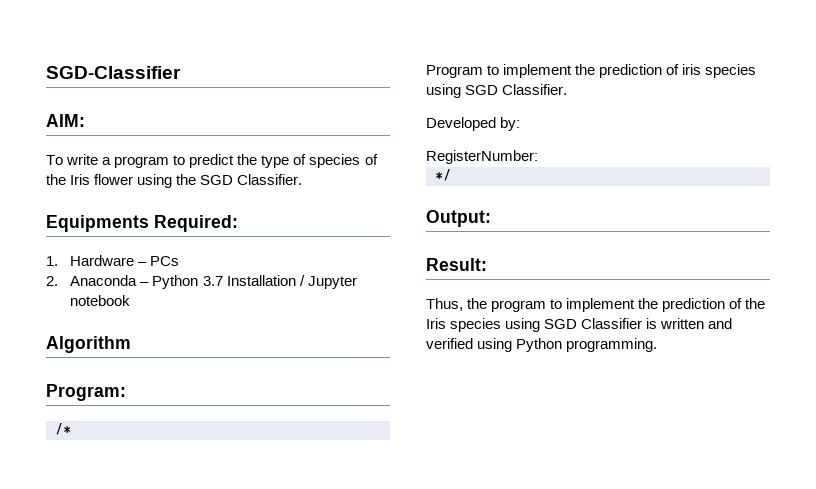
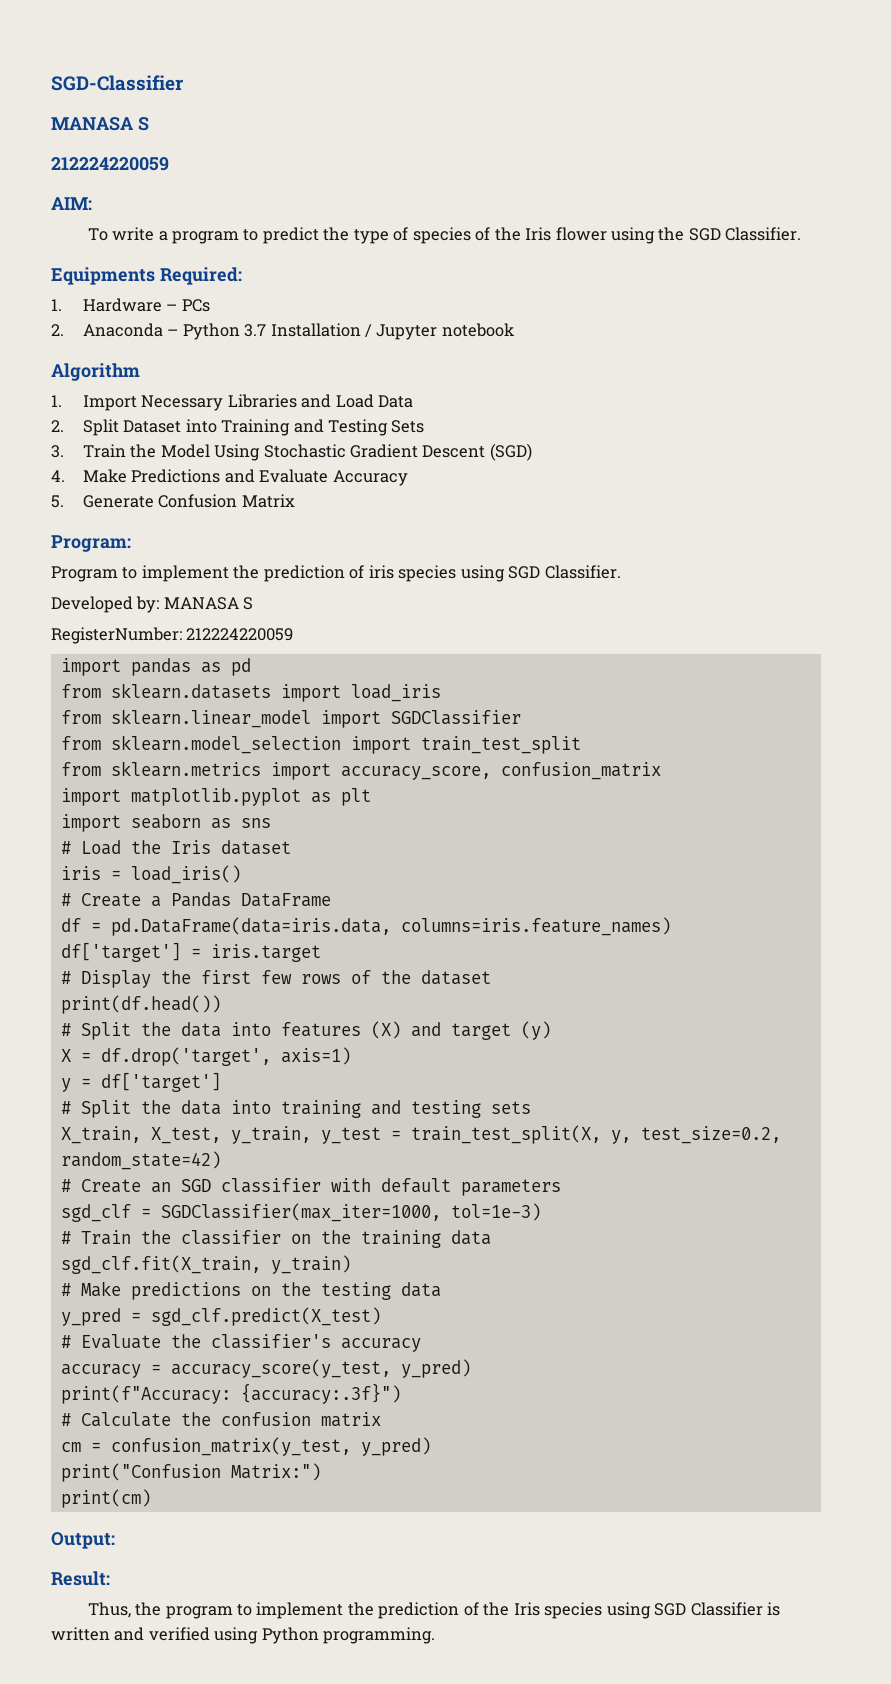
(181, 72) none -> [51,117,149,131] [51,157,169,171] // MANASA S // 212224220059
(131, 344) none -> [51,394,413,411] [51,419,425,436] [51,443,532,461] [51,469,408,486] [51,494,295,508] // 1. Import Necessary Libraries and Load Data // 2. Split Dataset into Training and Testing Sets // 3. Train the Model Using Stochastic Gradient Descent (SGD) // 4. Make Predictions and Evaluate Accuracy // 5. Generate Confusion Matrix
[55,423,71,435] // /* -> (131, 543) none
(521, 124) none -> [163,597,254,610] MANASA S
[435,169,451,181] // */ -> [186,628,294,641] [60,658,251,676] [60,683,441,702] [60,709,521,728] [60,735,581,754] [60,761,661,780] [60,788,371,806] [60,814,271,832] [60,840,291,855] [60,865,241,884] [60,892,331,907] [60,917,671,936] [60,942,321,962] [60,970,491,988] [60,995,221,1014] [60,1021,551,1040] [60,1047,351,1066] [60,1072,221,1092] [60,1100,531,1118] [60,1125,781,1144] [60,1151,221,1170] [60,1178,561,1196] [60,1203,541,1222] [60,1230,491,1248] [60,1255,351,1274] [60,1281,441,1300] [60,1307,381,1326] [60,1334,421,1352] [60,1359,471,1378] [60,1383,401,1404] [60,1412,381,1427] [60,1437,431,1456] [60,1463,321,1482] [60,1489,151,1508] 212224220059 // import pandas as pd // from sklearn.datasets import load_iris // from sklearn.linear_model import SGDClassifier // from sklearn.model_selection import train_test_split // from sklearn.metrics import accuracy_score, confusion_matrix // import matplotlib.pyplot as plt // import seaborn as sns // # Load the Iris dataset // iris = load_iris() // # Create a Pandas DataFrame // df = pd.DataFrame(data=iris.data, columns=iris.feature_names) // df['target'] = iris.target // # Display the first few rows of the dataset // print(df.head()) // # Split the data into features (X) and target (y) // X = df.drop('target', axis=1) // y = df['target'] // # Split the data into training and testing sets // X_train, X_test, y_train, y_test = train_test_split(X, y, test_size=0.2, random_state=42) // # Create an SGD classifier with default parameters // sgd_clf = SGDClassifier(max_iter=1000, tol=1e-3) // # Train the classifier on the training data // sgd_clf.fit(X_train, y_train) // # Make predictions on the testing data // y_pred = sgd_clf.predict(X_test) // # Evaluate the classifier's accuracy // accuracy = accuracy_score(y_test, y_pred) // print(f"Accuracy: {accuracy:.3f}") // # Calculate the confusion matrix // cm = confusion_matrix(y_test, y_pred) // print("Confusion Matrix:") // print(cm)

